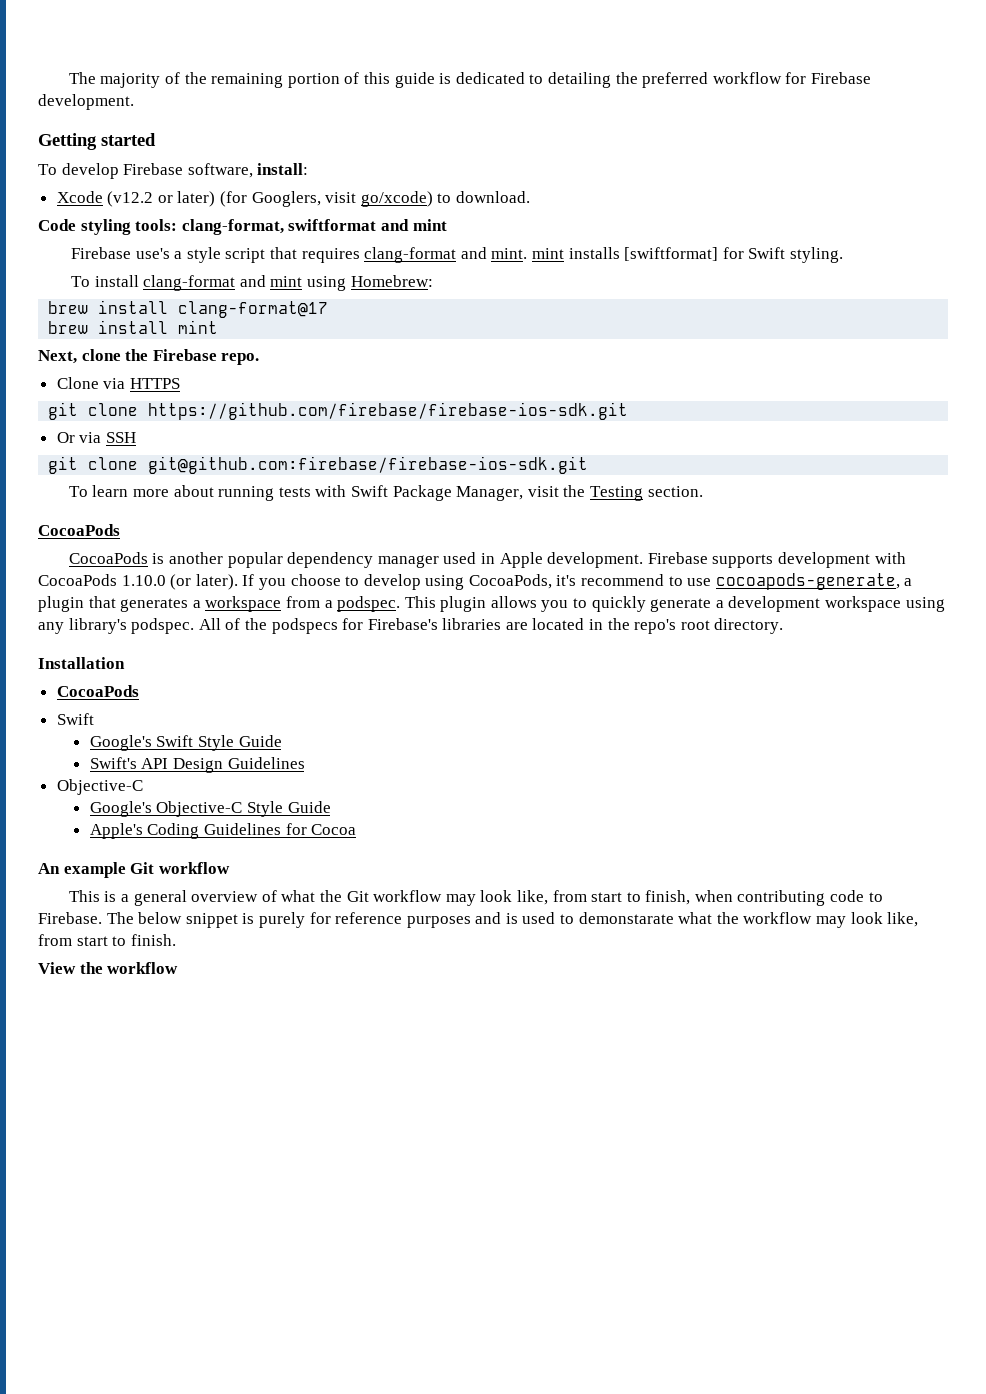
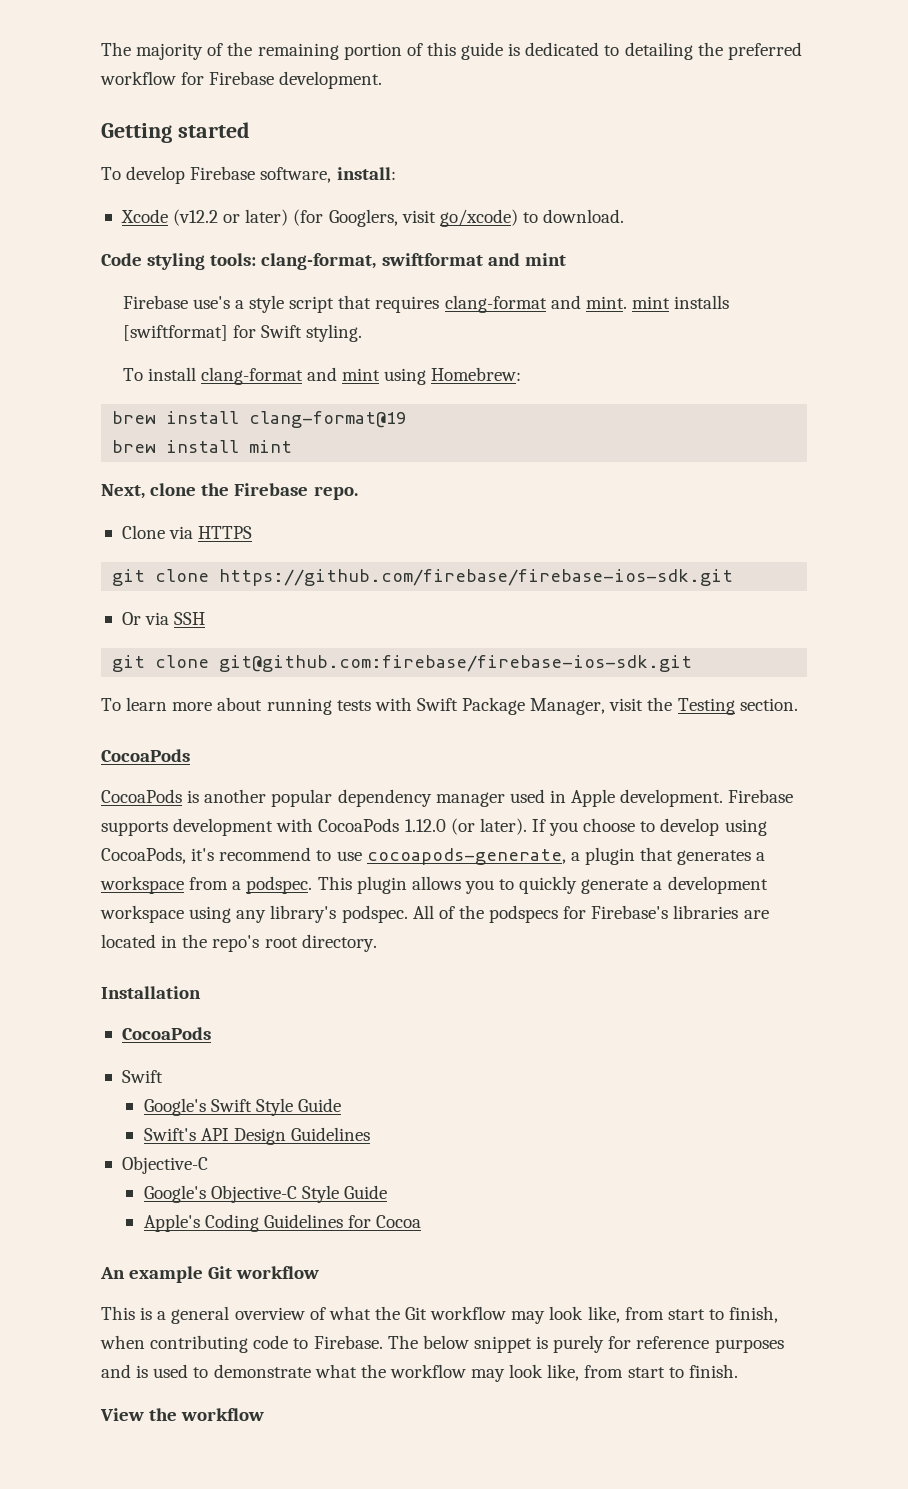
[178,301,329,318] clang-format@17 -> [249,411,407,428] clang-format@19
[121,575,166,586] 1.10.0 -> [404,819,446,832] 1.12.0
[578,912,674,924] demonstarate -> [213,1364,311,1378] demonstrate

